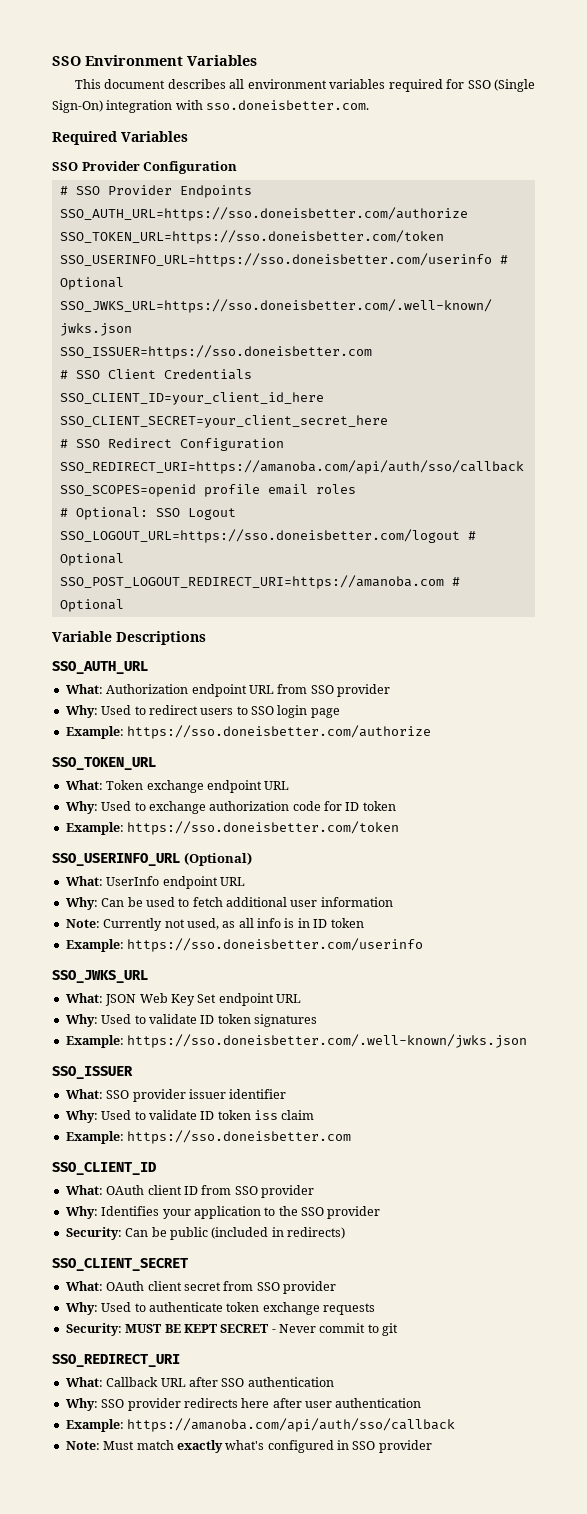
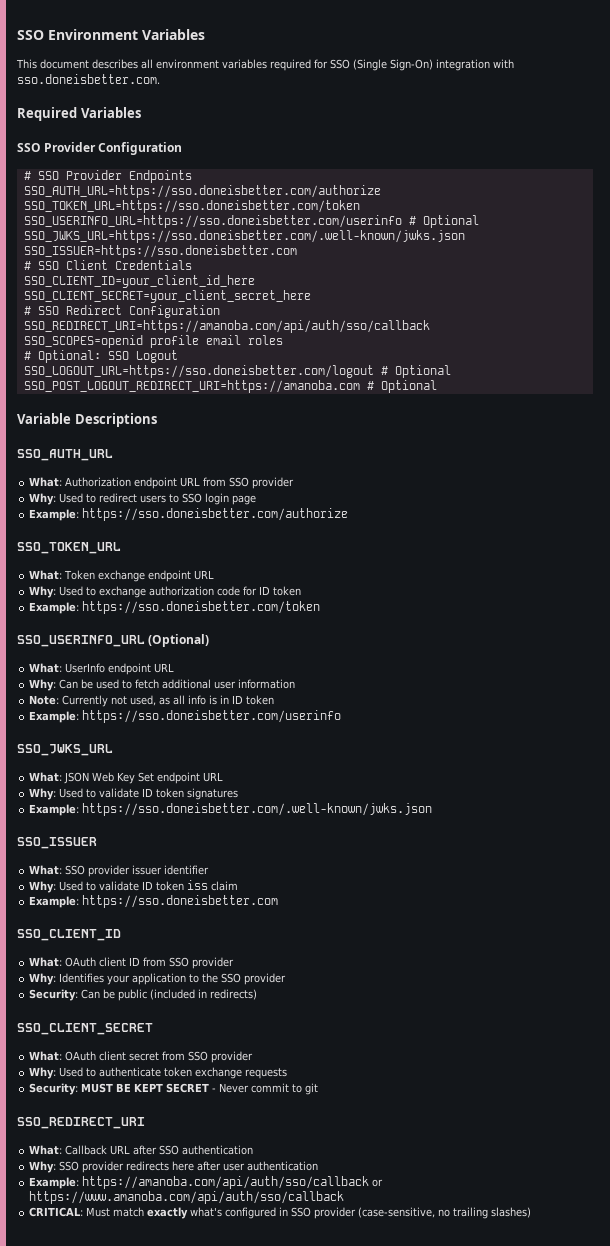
[65,1441,100,1450] // Note: -> [372,1179,384,1187] [29,1191,345,1204] [29,1207,84,1217] or https://www.amanoba.com/api/auth/sso/callback // CRITICAL:
(432, 1446) none -> [358,1207,532,1219] (case-sensitive, no trailing slashes)

